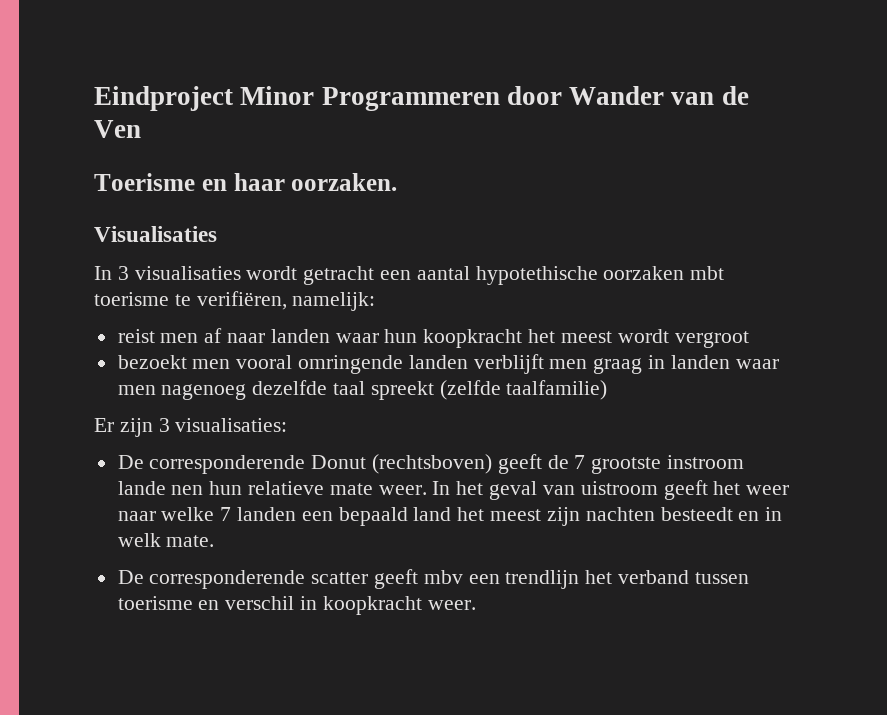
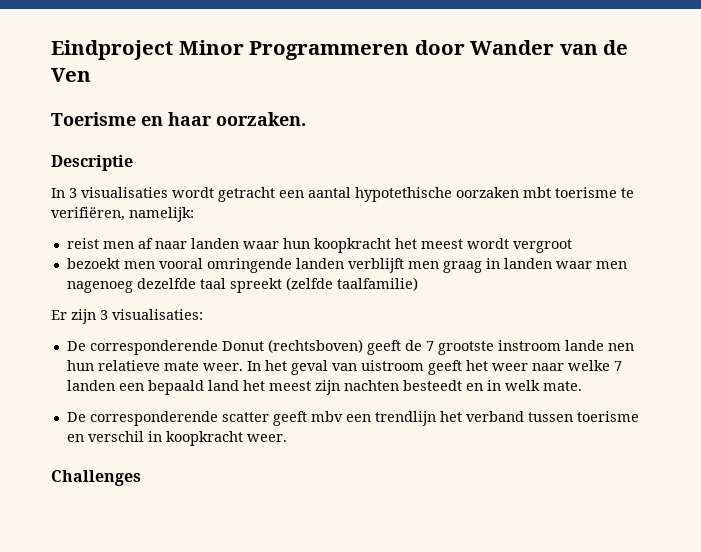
[94,226,217,242] Visualisaties -> [51,155,133,171] Descriptie
(476, 605) none -> [51,470,141,486] // Challenges

